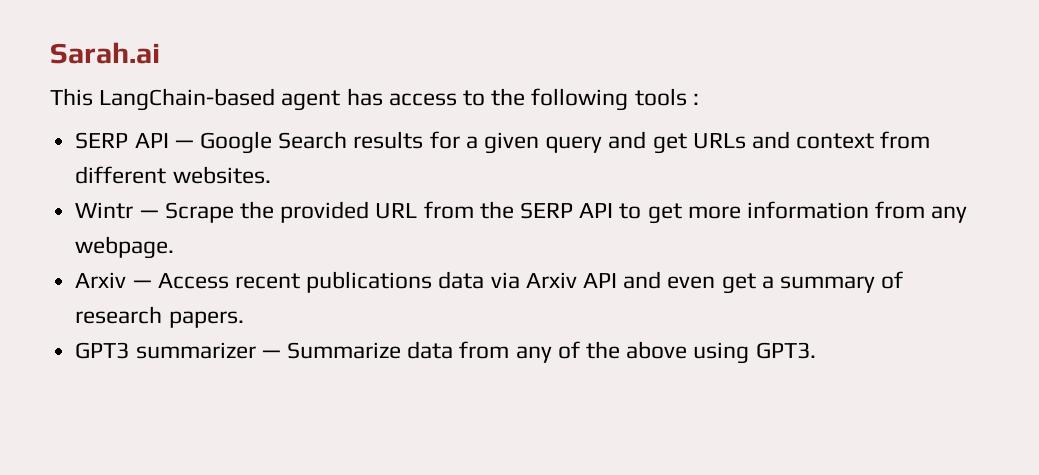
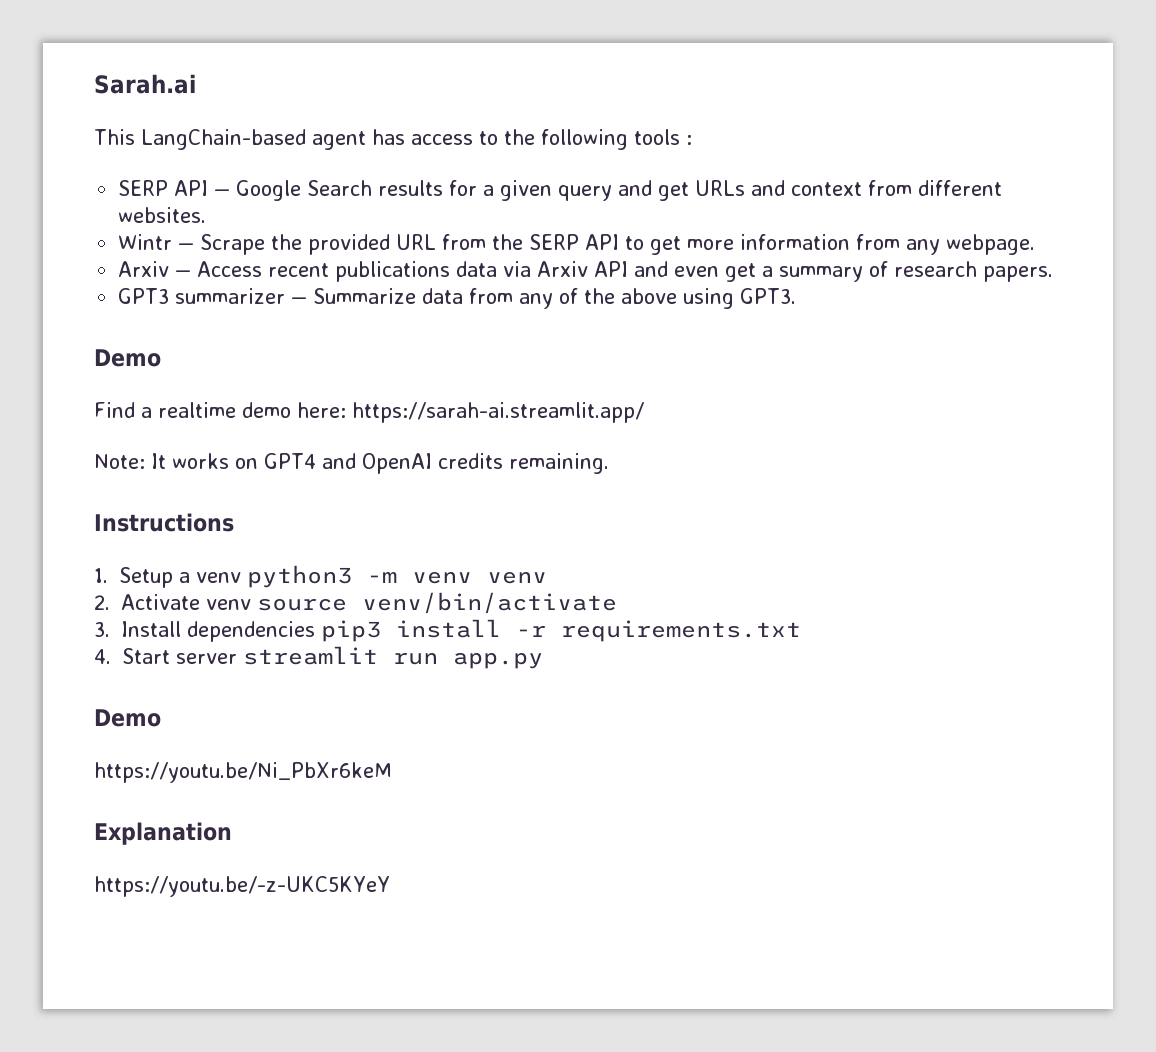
(816, 350) none -> [94,349,161,367] [94,402,644,423] [94,453,609,474] [94,513,234,532] [94,565,548,588] [94,592,617,614] [94,619,801,642] [94,646,543,669] [94,709,161,727] [94,762,392,783] [94,822,232,845] [94,876,390,897] // Demo // Find a realtime demo here: https://sarah-ai.streamlit.app/ // Note: It works on GPT4 and OpenAI credits remaining. // Instructions // 1. Setup a venv python3 -m venv venv // 2. Activate venv source venv/bin/activate // 3. Install dependencies pip3 install -r requirements.txt // 4. Start server streamlit run app.py // Demo // https://youtu.be/Ni_PbXr6keM // Explanation // https://youtu.be/-z-UKC5KYeY

